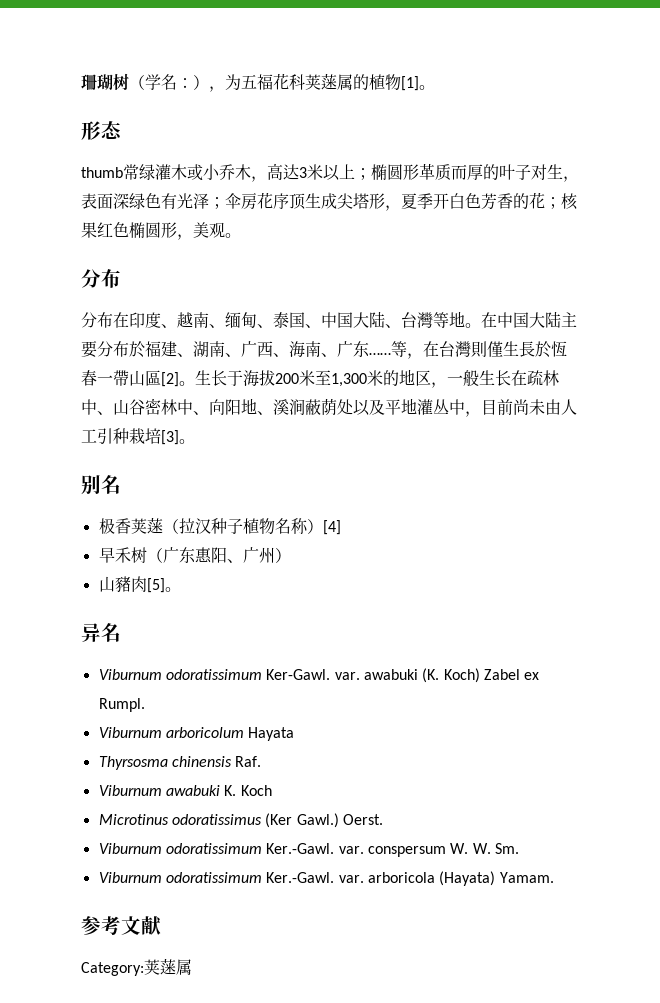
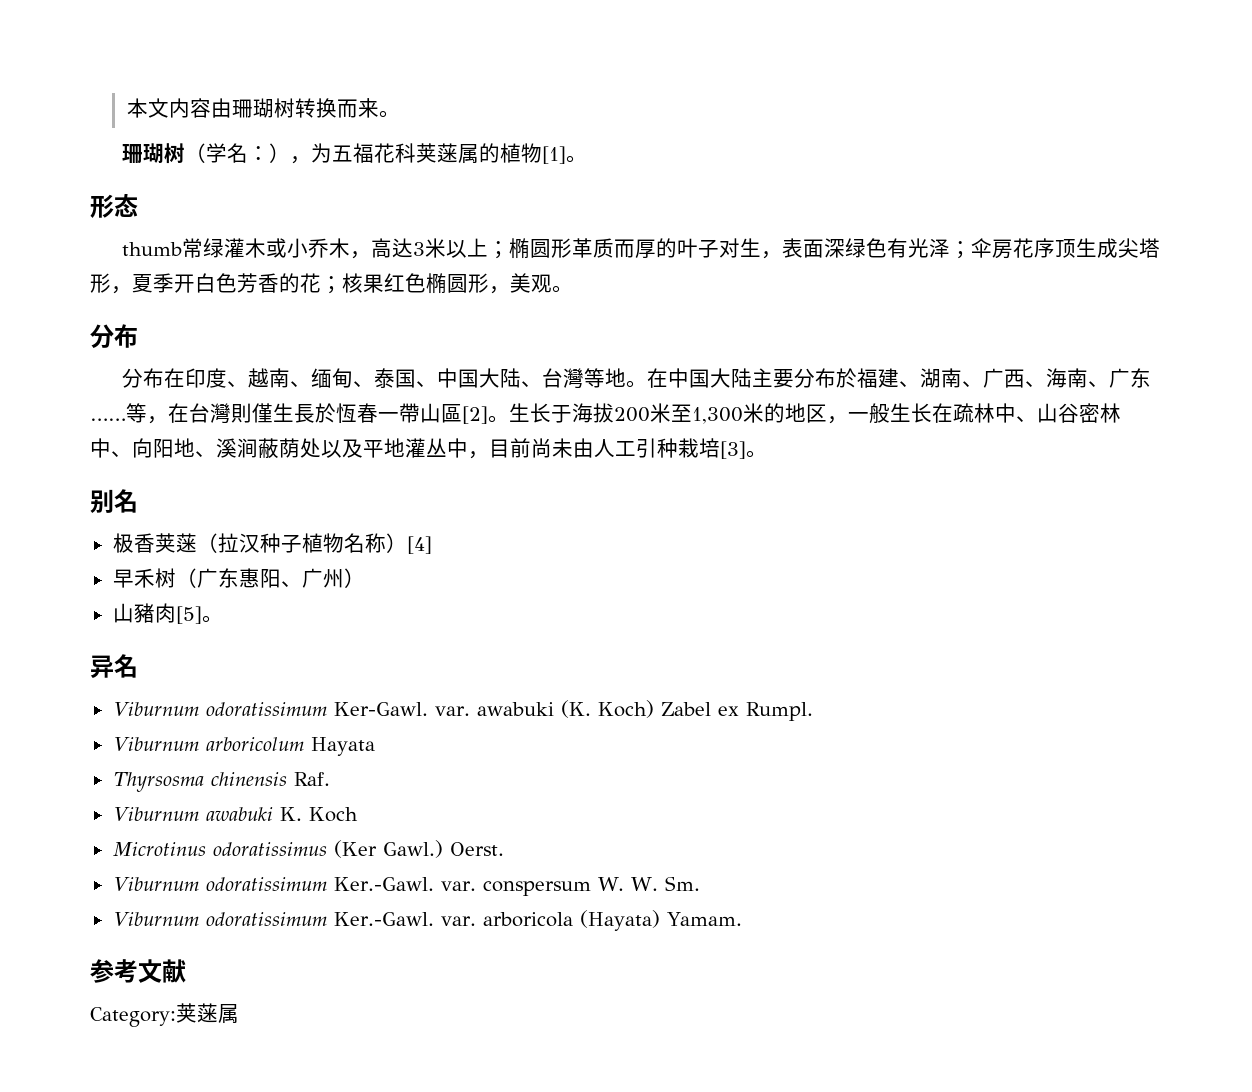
(81, 82) none -> [126,98,400,118] 本文内容由珊瑚树转换而来。 //

